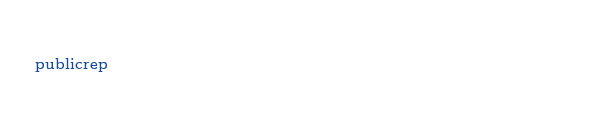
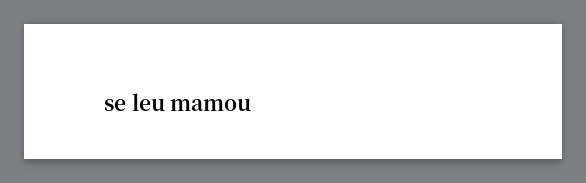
[35,58,108,72] publicrep -> [104,93,252,111] se leu mamou

